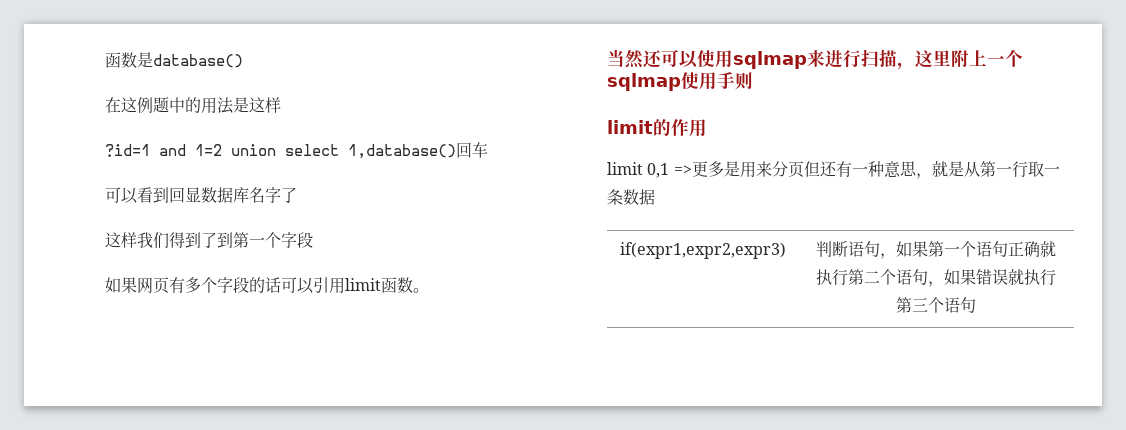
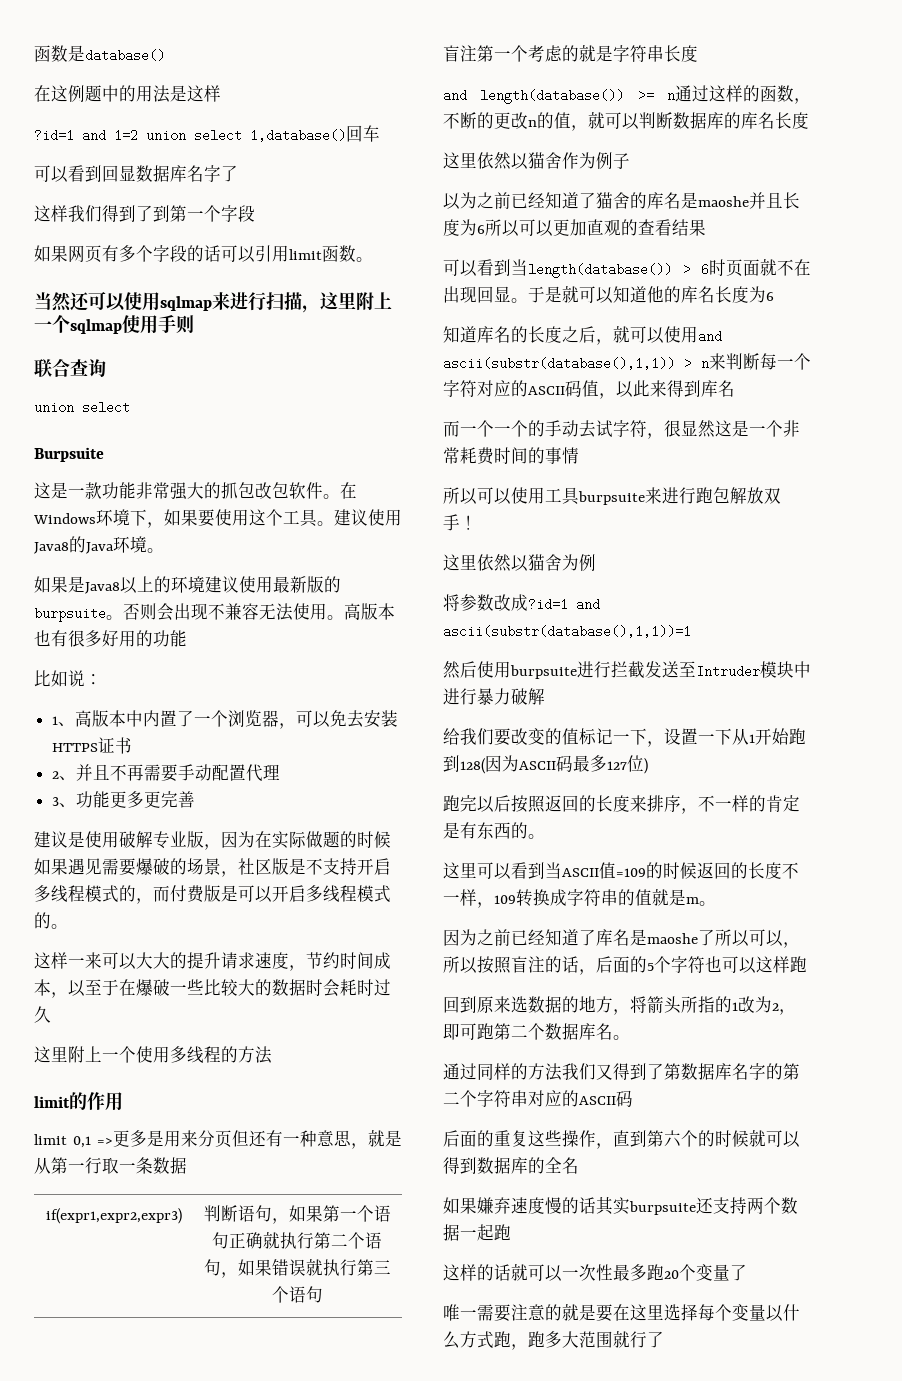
(753, 81) none -> [34,359,106,377] [34,401,130,414] [34,447,104,462] [34,482,357,500] [33,509,402,528] [34,536,164,554] [34,576,341,594] [34,603,395,622] [34,630,187,647] [34,670,102,687] [52,710,399,729] [52,737,133,754] [52,764,281,782] [52,791,196,808] [34,831,391,850] [34,858,391,877] [34,885,391,904] [34,912,68,929] [34,952,391,971] [34,979,391,998] [34,1006,51,1023] [34,1046,272,1064] // 联合查询 // union select // Burpsuite // 这是一款功能非常强大的抓包改包软件。在Windows环境下，如果要使用这个工具。建议使用Java8的Java环境。 // 如果是Java8以上的环境建议使用最新版的burpsuite。否则会出现不兼容无法使用。高版本也有很多好用的功能 // 比如说： // 1、高版本中内置了一个浏览器，可以免去安装HTTPS证书 // 2、并且不再需要手动配置代理 // 3、功能更多更完善 // 建议是使用破解专业版，因为在实际做题的时候如果遇见需要爆破的场景，社区版是不支持开启多线程模式的，而付费版是可以开启多线程模式的。 // 这样一来可以大大的提升请求速度，节约时间成本，以至于在爆破一些比较大的数据时会耗时过久 // 这里附上一个使用多线程的方法
(976, 305) none -> [443,45,698,62] [443,85,811,104] [443,112,809,131] [443,152,630,170] [443,192,800,210] [443,219,706,237] [443,259,811,278] [443,286,774,304] [443,326,722,345] [443,353,811,370] [443,380,735,399] [443,420,800,439] [443,447,579,465] [443,487,781,505] [443,514,477,531] [443,554,596,572] [443,594,600,611] [443,625,691,638] [443,661,811,679] [443,688,545,705] [443,728,806,747] [443,755,648,774] [443,795,800,814] [443,822,545,839] [443,862,799,880] [443,889,716,908] [443,929,800,948] [443,956,807,975] [443,996,796,1015] [443,1023,630,1040] [443,1063,800,1081] [443,1090,633,1107] [443,1130,800,1149] [443,1157,579,1174] [443,1197,798,1215] [443,1224,511,1241] [443,1264,747,1282] [443,1304,800,1322] [443,1331,664,1350] // 盲注第一个考虑的就是字符串长度 // and length(database()) >= n通过这样的函数，不断的更改n的值，就可以判断数据库的库名长度 // 这里依然以猫舍作为例子 // 以为之前已经知道了猫舍的库名是maoshe并且长度为6所以可以更加直观的查看结果 // 可以看到当length(database()) > 6时页面就不在出现回显。于是就可以知道他的库名长度为6 // 知道库名的长度之后，就可以使用and ascii(substr(database(),1,1)) > n来判断每一个字符对应的ASCII码值，以此来得到库名 // 而一个一个的手动去试字符，很显然这是一个非常耗费时间的事情 // 所以可以使用工具burpsuite来进行跑包解放双手！ // 这里依然以猫舍为例 // 将参数改成?id=1 and ascii(substr(database(),1,1))=1 // 然后使用burpsuite进行拦截发送至Intruder模块中进行暴力破解 // 给我们要改变的值标记一下，设置一下从1开始跑到128(因为ASCII码最多127位) // 跑完以后按照返回的长度来排序，不一样的肯定是有东西的。 // 这里可以看到当ASCII值=109的时候返回的长度不一样，109转换成字符串的值就是m。 // 因为之前已经知道了库名是maoshe了所以可以，所以按照盲注的话，后面的5个字符也可以这样跑 // 回到原来选数据的地方，将箭头所指的1改为2，即可跑第二个数据库名。 // 通过同样的方法我们又得到了第数据库名字的第二个字符串对应的ASCII码 // 后面的重复这些操作，直到第六个的时候就可以得到数据库的全名 // 如果嫌弃速度慢的话其实burpsuite还支持两个数据一起跑 // 这样的话就可以一次性最多跑20个变量了 // 唯一需要注意的就是要在这里选择每个变量以什么方式跑，跑多大范围就行了

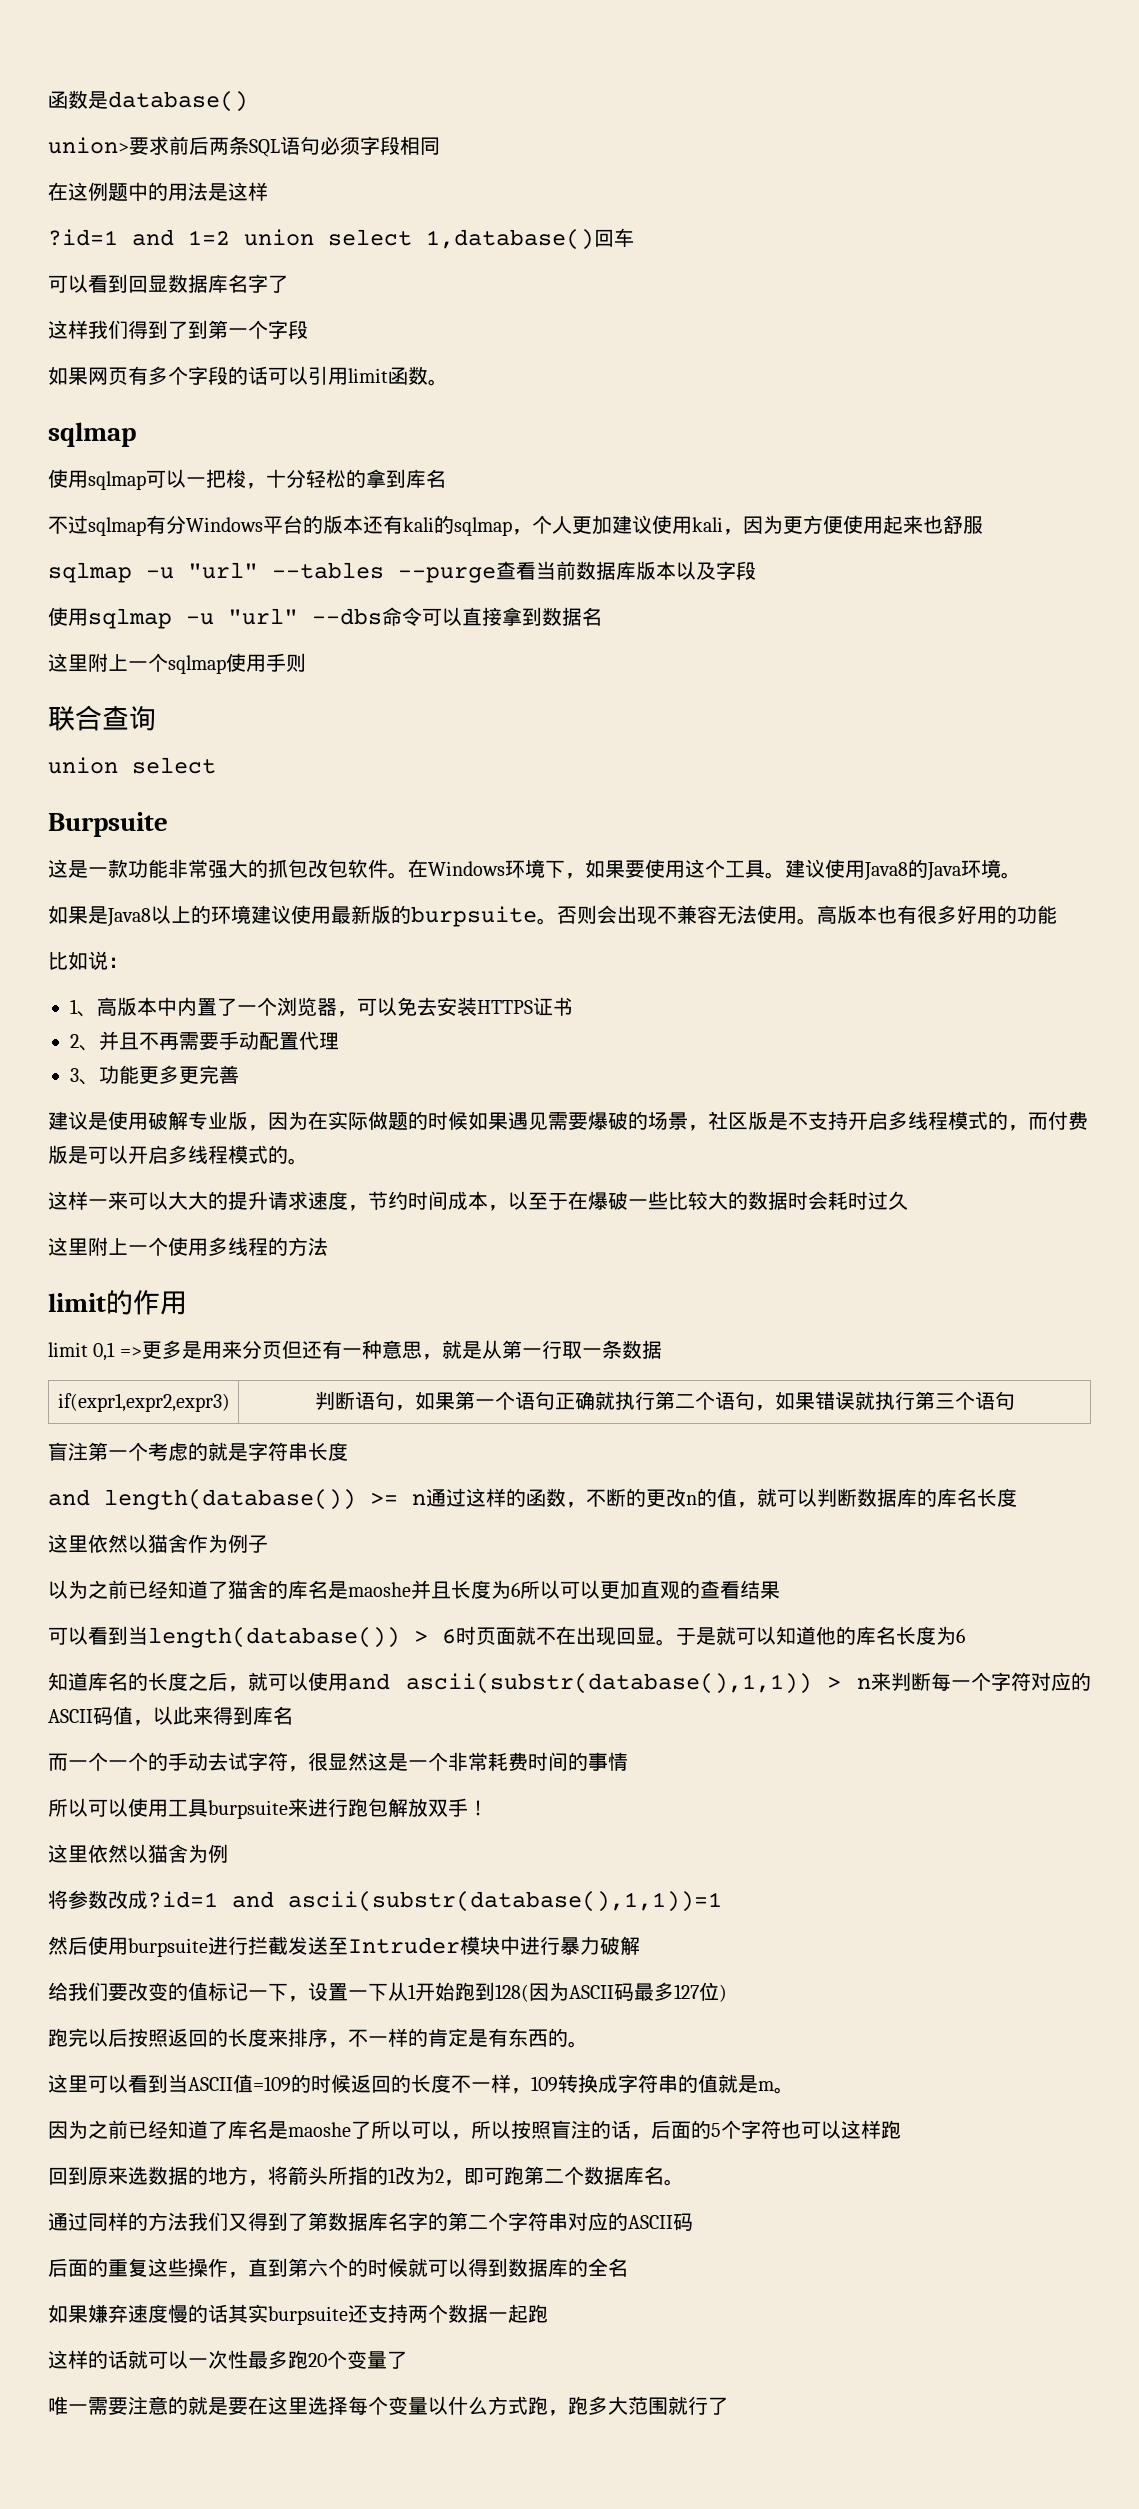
(165, 55) none -> [48,136,440,157] // union>要求前后两条SQL语句必须字段相同
[34,291,320,313] 当然还可以使用sqlmap来进行扫描， -> [48,422,136,447] [48,469,446,490] [48,515,983,536] [48,561,756,583] [48,607,602,629] sqlmap // 使用sqlmap可以一把梭，十分轻松的拿到库名 // 不过sqlmap有分Windows平台的版本还有kali的sqlmap，个人更加建议使用kali，因为更方便使用起来也舒服 // sqlmap -u "url" --tables --purge查看当前数据库版本以及字段 // 使用sqlmap -u "url" --dbs命令可以直接拿到数据名 //

